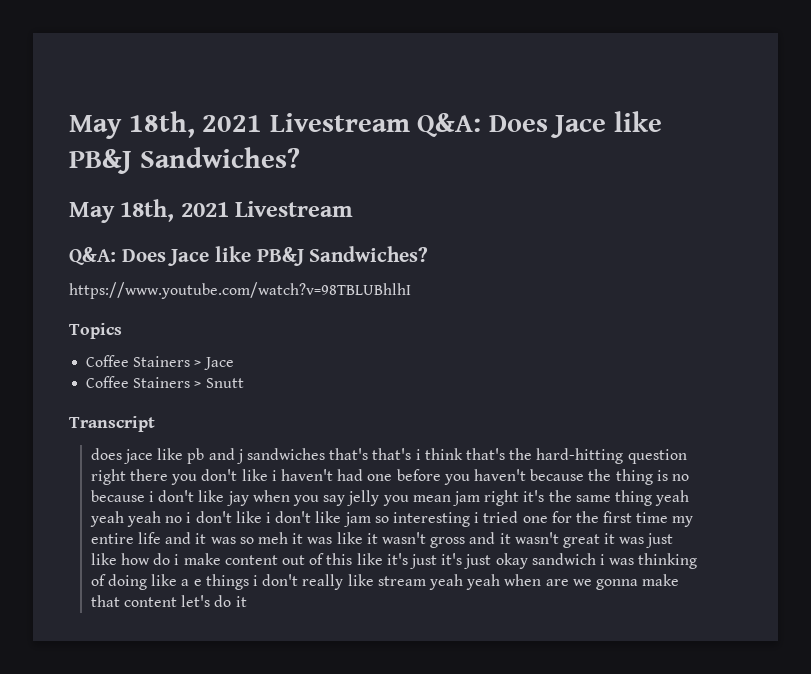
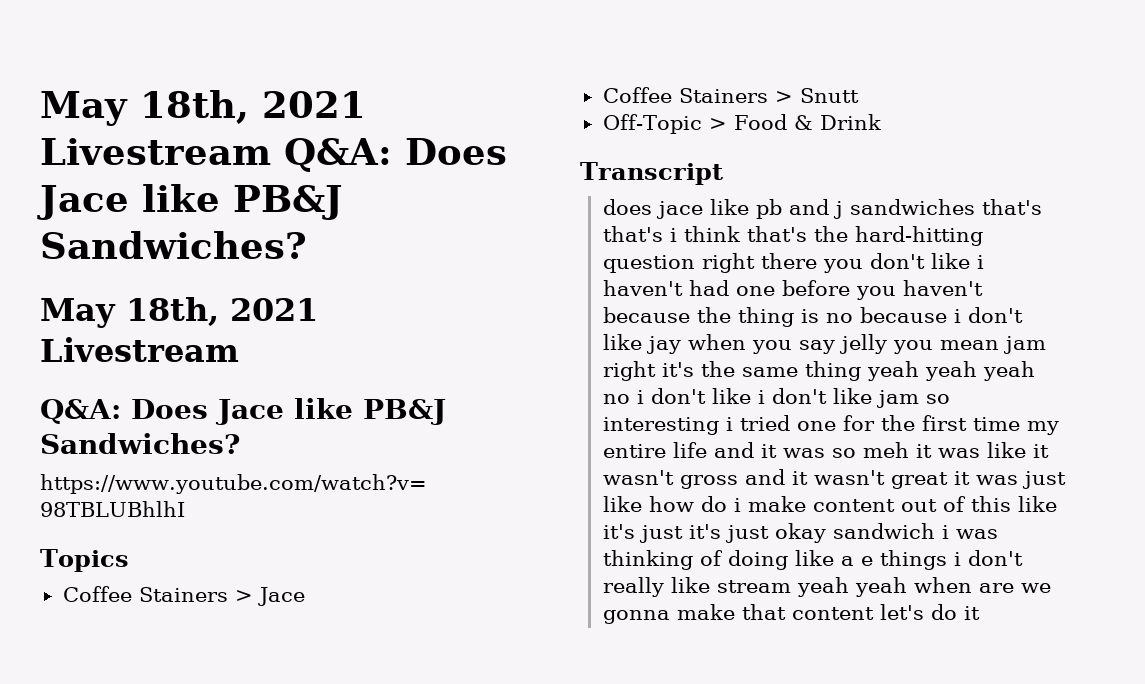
(244, 383) none -> [602,114,882,134] // Off-Topic > Food & Drink

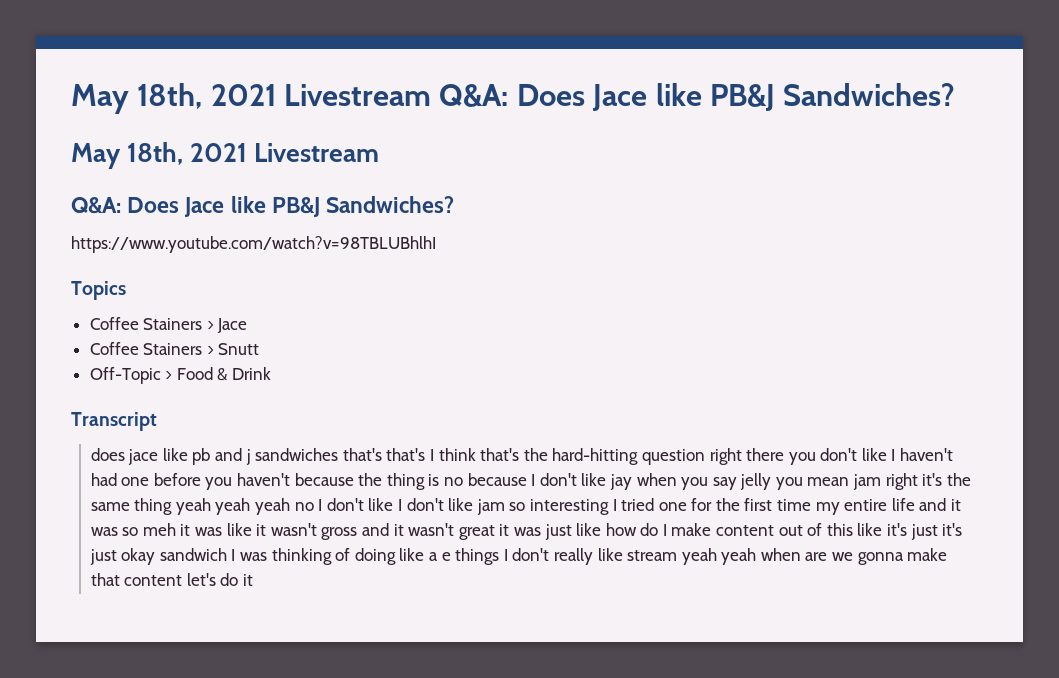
[669,228,677,242] i -> [429,449,434,461] I
[976,255,984,269] i -> [891,449,896,461] I
[953,309,961,323] i -> [531,474,536,486] I
[636,388,765,404] i don't like i -> [318,498,402,511] I don't like I
[725,417,733,431] i -> [612,499,617,511] I
[733,498,741,512] i -> [662,524,667,536] I
[941,525,949,539] i -> [231,549,236,561] I
[953,552,961,566] i -> [503,549,508,561] I

